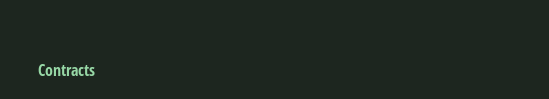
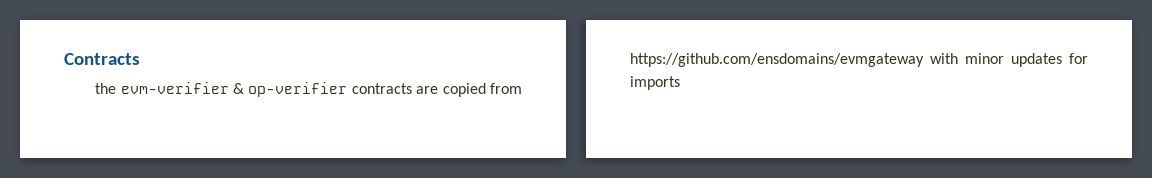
(95, 70) none -> [95,82,522,97] [630,53,1088,67] [630,76,680,90] // the evm-verifier & op-verifier contracts are copied from https://github.com/ensdomains/evmgateway with minor updates for imports

